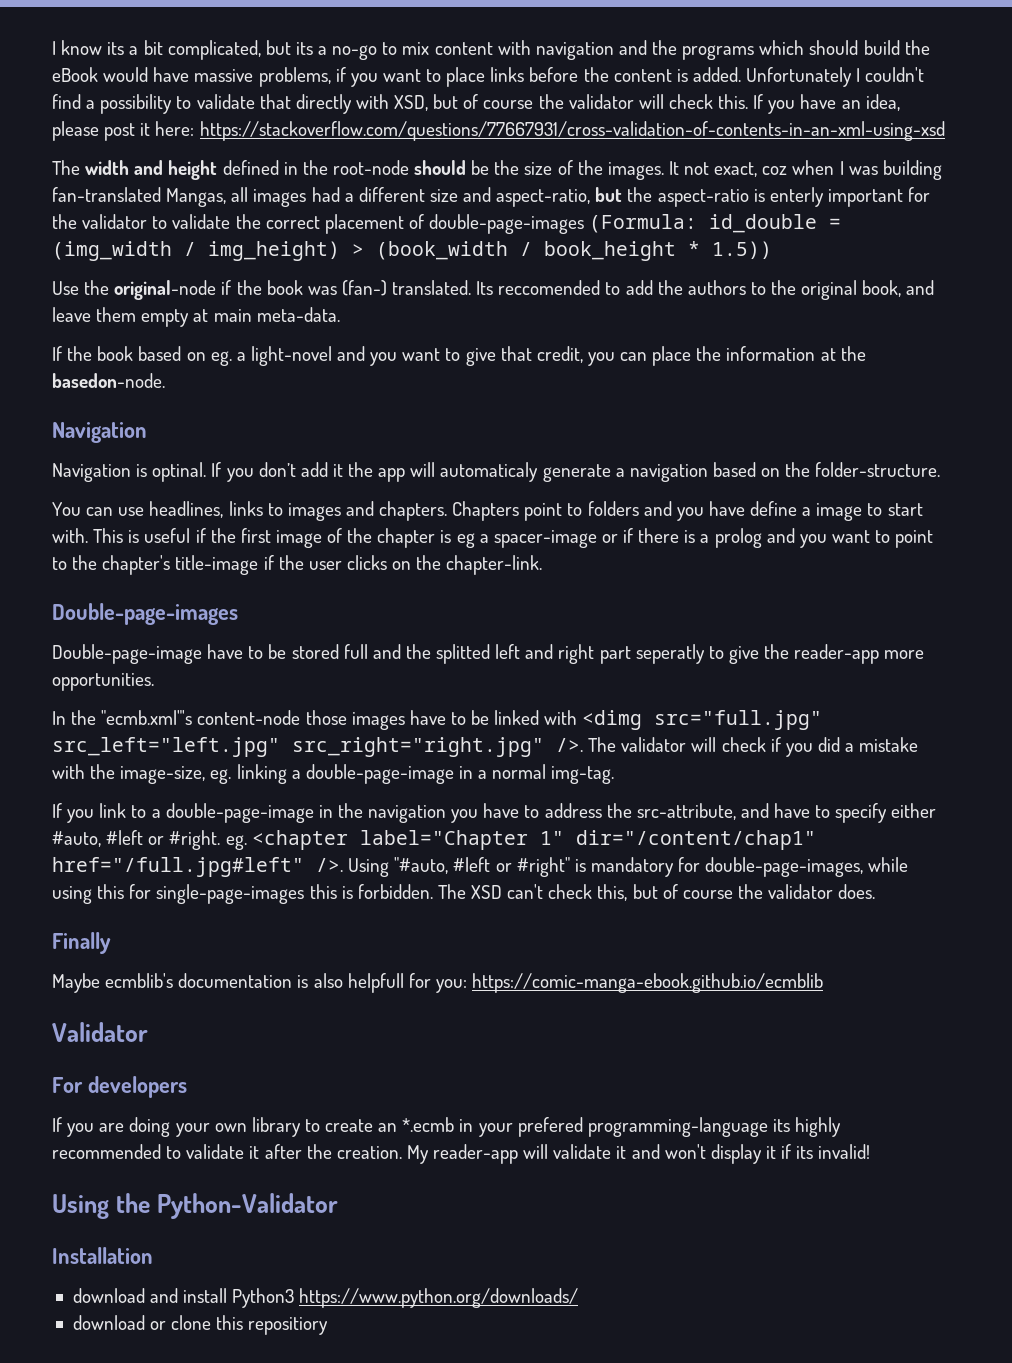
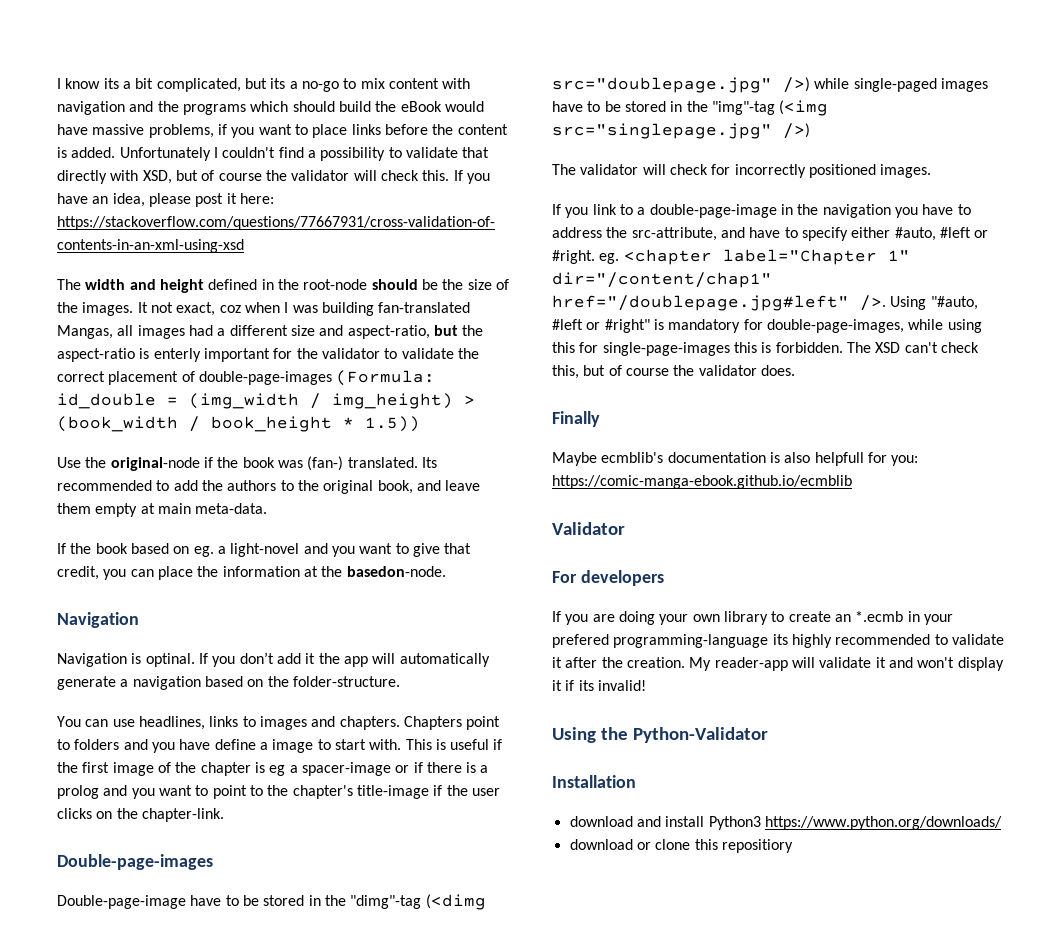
[498,280,601,295] reccomended -> [57,480,152,491] recommended
[440,462,539,482] automaticaly -> [399,653,490,667] automatically
[343,644,925,664] [52,673,154,691] [52,710,823,730] [52,737,919,757] [52,764,615,784] full and the splitted left and right part seperatly to give the reader-app more opportunities. // In the "ecmb.xml"'s content-node those images have to be linked with <dimg src="full.jpg" src_left="left.jpg" src_right="right.jpg" />. The validator will check if you did a mistake with the image-size, eg. linking a double-page-image in a normal img-tag. -> [308,894,486,910] [552,77,988,93] [552,100,829,116] [552,123,810,139] [552,164,932,178] in the "dimg"-tag (<dimg src="doublepage.jpg" />) while single-paged images have to be stored in the "img"-tag (<img src="singlepage.jpg" />) // The validator will check for incorrectly positioned images.
[52,857,304,877] href="/full.jpg#left" -> [552,295,849,311] href="/doublepage.jpg#left"

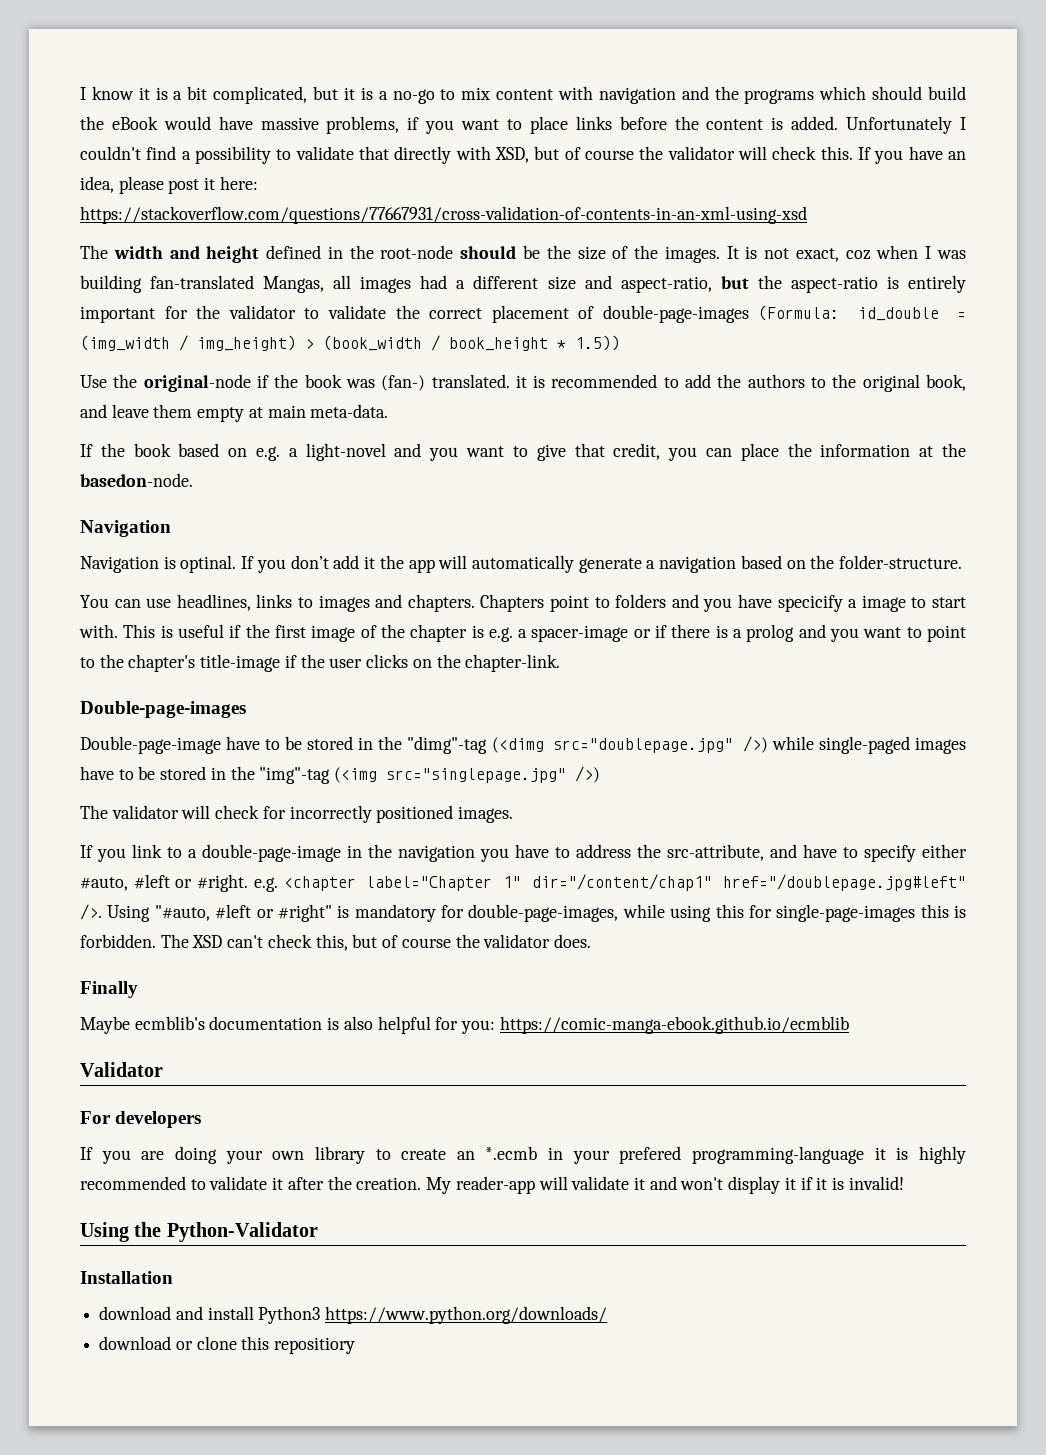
[103,78,119,89] its -> [138,87,168,100] it is
[270,78,286,89] its -> [343,87,373,100] it is
(148, 307) none -> [745,246,758,259] is
[153,348,201,362] enterly -> [908,275,967,293] entirely
[421,457,437,468] Its -> [515,375,546,388] it is
[193,546,214,557] eg. -> [256,446,281,461] e.g.
[214,739,256,750] define -> [777,595,843,612] specicify
[269,765,286,776] eg -> [488,627,513,642] e.g.
[599,253,620,264] eg. -> [253,877,278,892] e.g.
[814,452,864,466] helpfull -> [377,1016,431,1034] helpful
[772,634,788,645] its -> [874,1147,909,1160] it is
[578,680,594,691] its -> [816,1177,845,1190] it is

